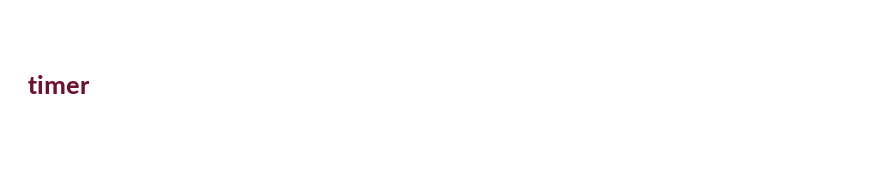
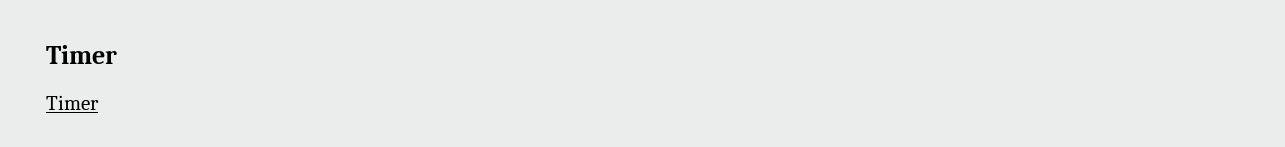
[28,75,90,94] timer -> [46,45,117,64] [46,95,99,110] Timer // Timer

